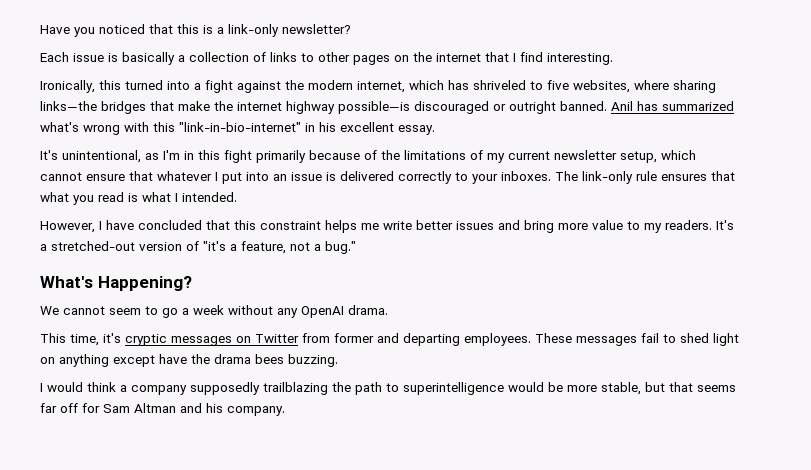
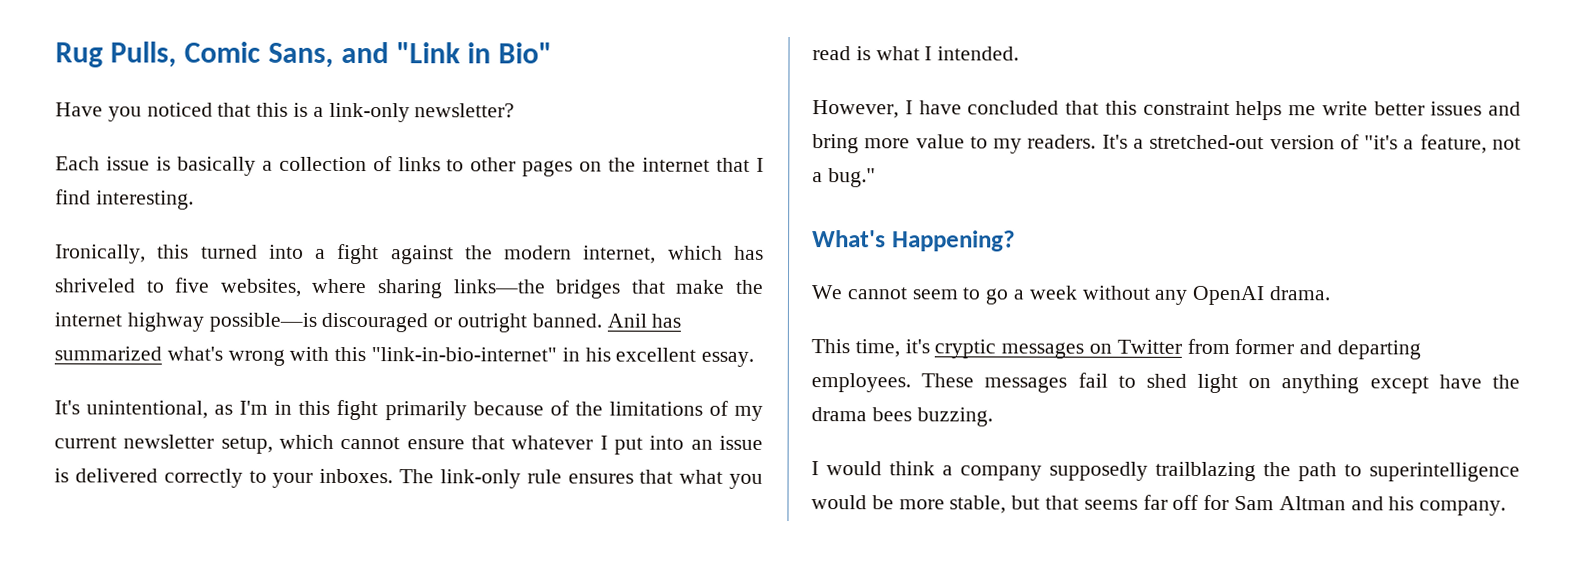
(40, 29) none -> [55,41,552,68] Rug Pulls, Comic Sans, and "Link in Bio" //

